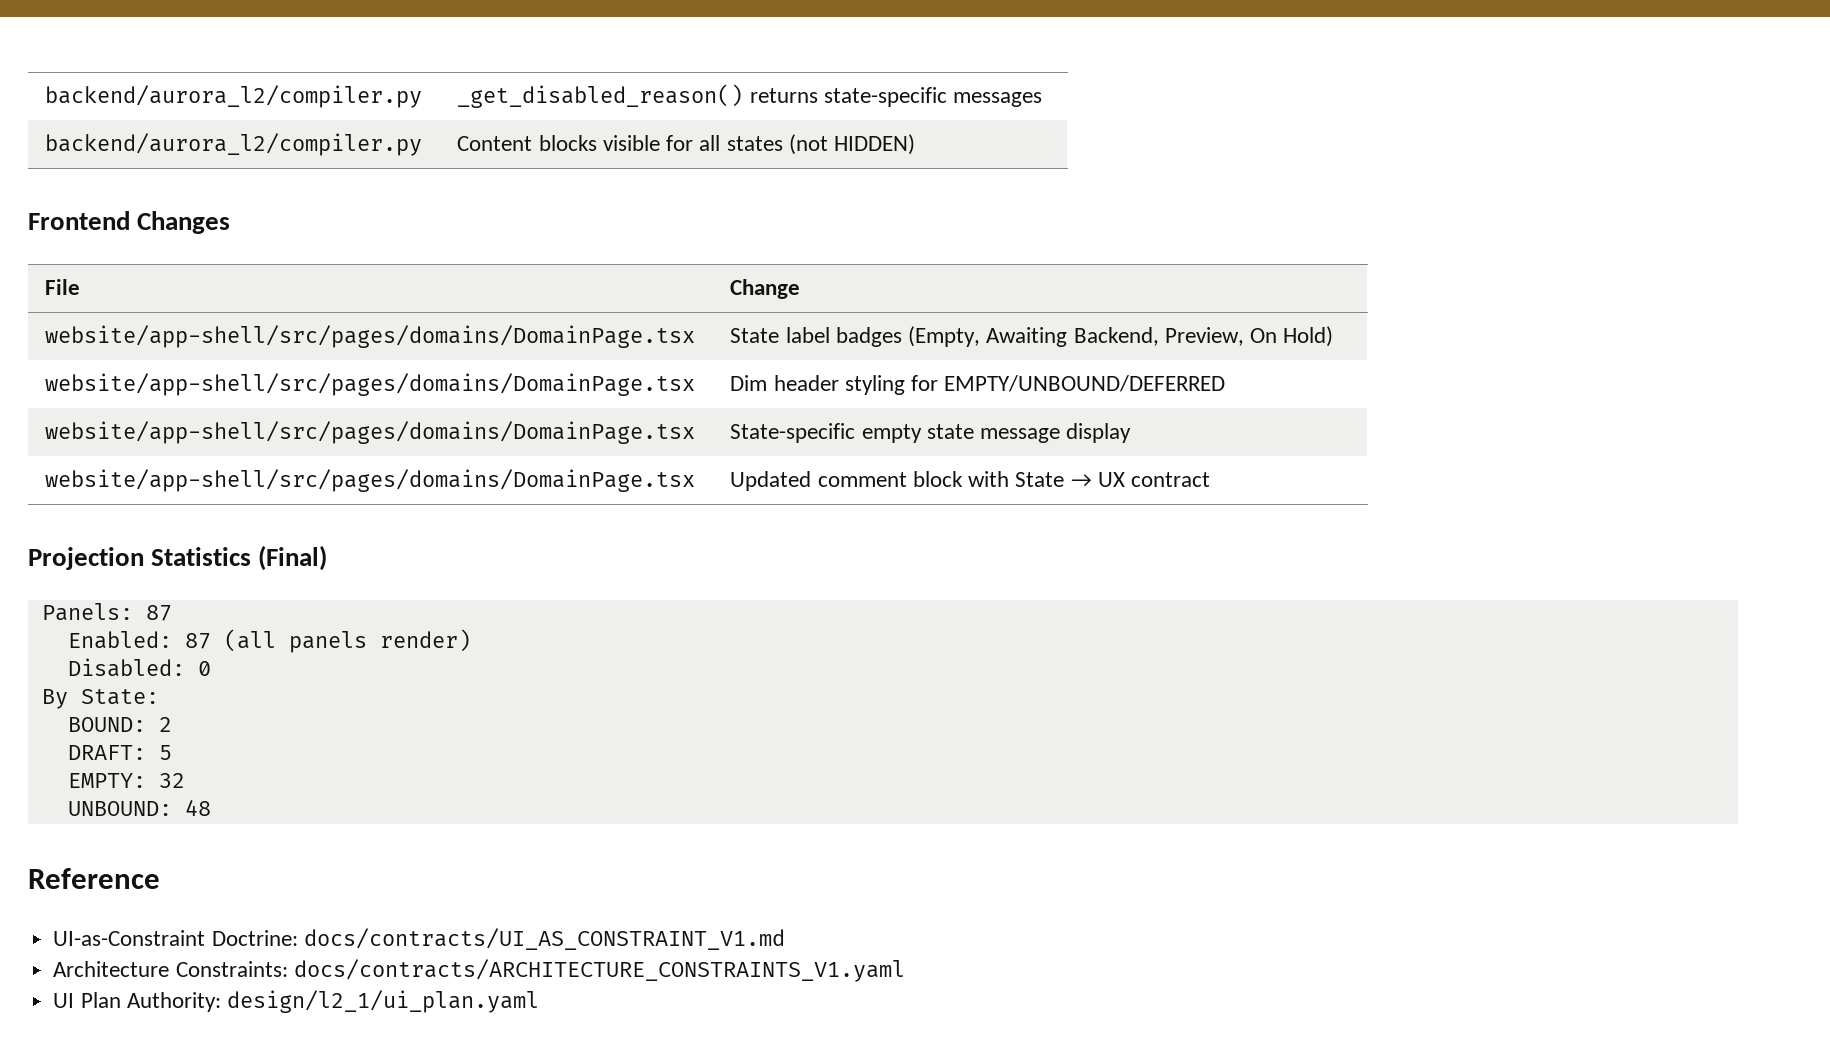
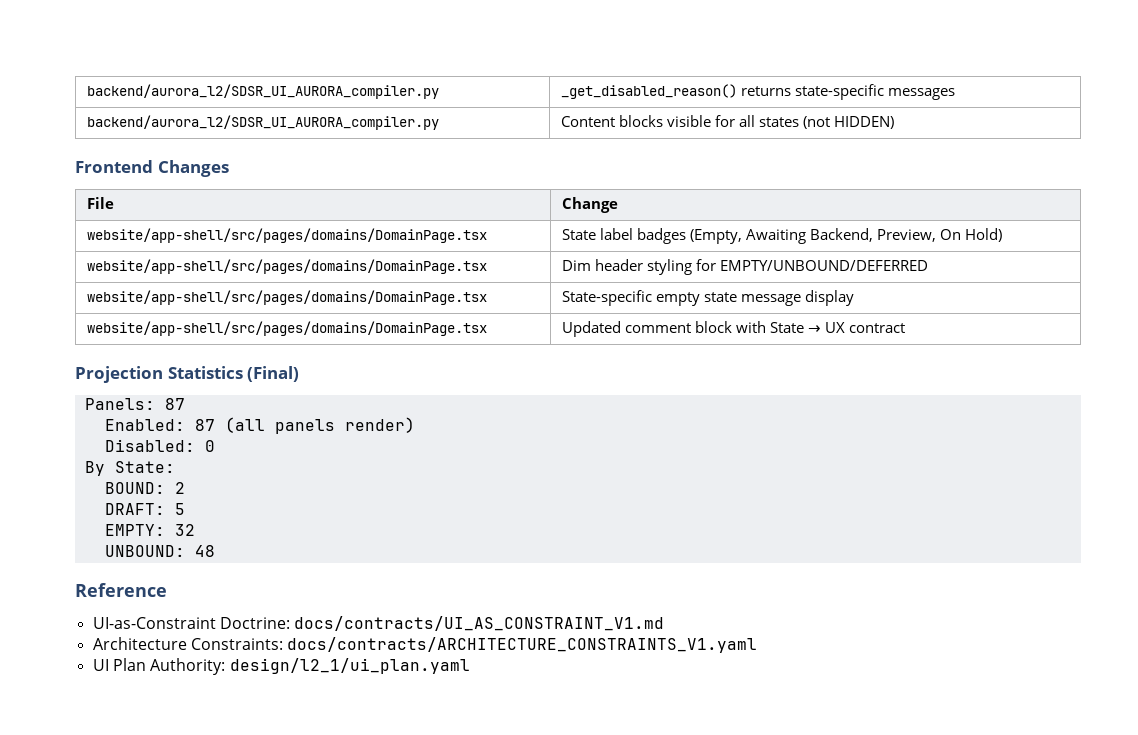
[45,85,423,108] backend/aurora_l2/compiler.py -> [87,84,440,99] backend/aurora_l2/SDSR_UI_AURORA_compiler.py
[45,133,423,156] backend/aurora_l2/compiler.py -> [87,115,440,130] backend/aurora_l2/SDSR_UI_AURORA_compiler.py

